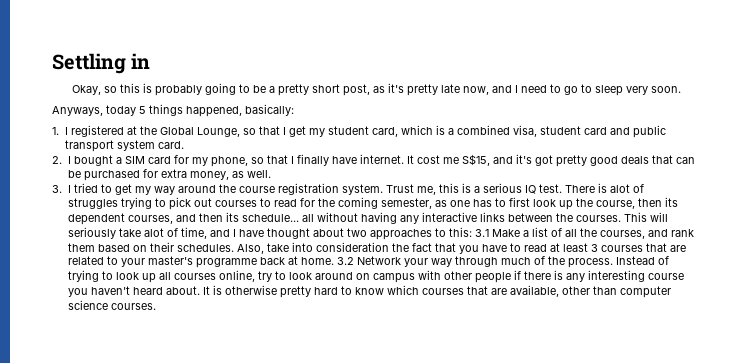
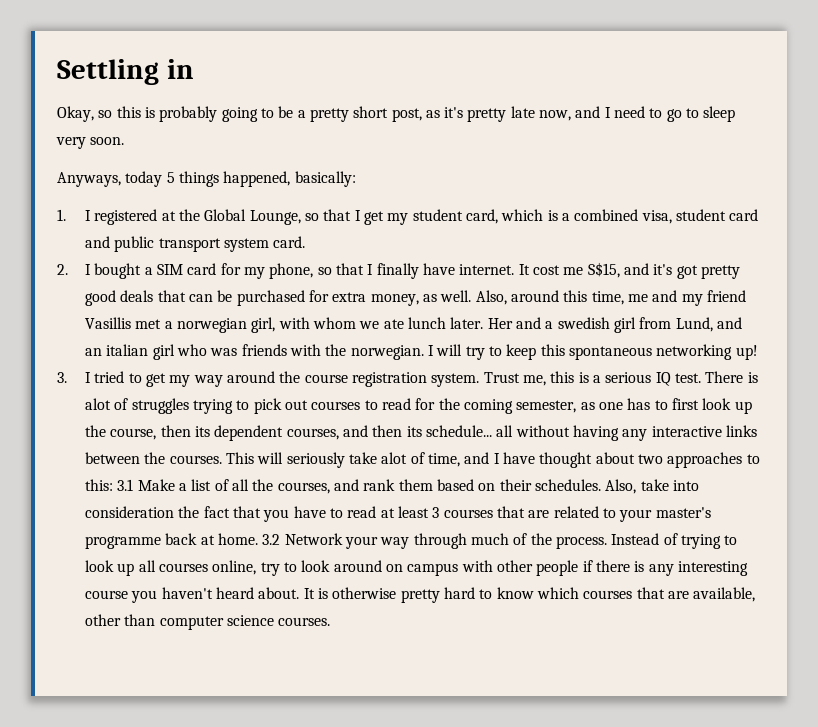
(271, 174) none -> [475,290,746,306] [85,317,742,333] [85,344,758,360] Also, around this time, me and my friend Vasillis met a norwegian girl, with whom we ate lunch later. Her and a swedish girl from Lund, and an italian girl who was friends with the norwegian. I will try to keep this spontaneous networking up!

